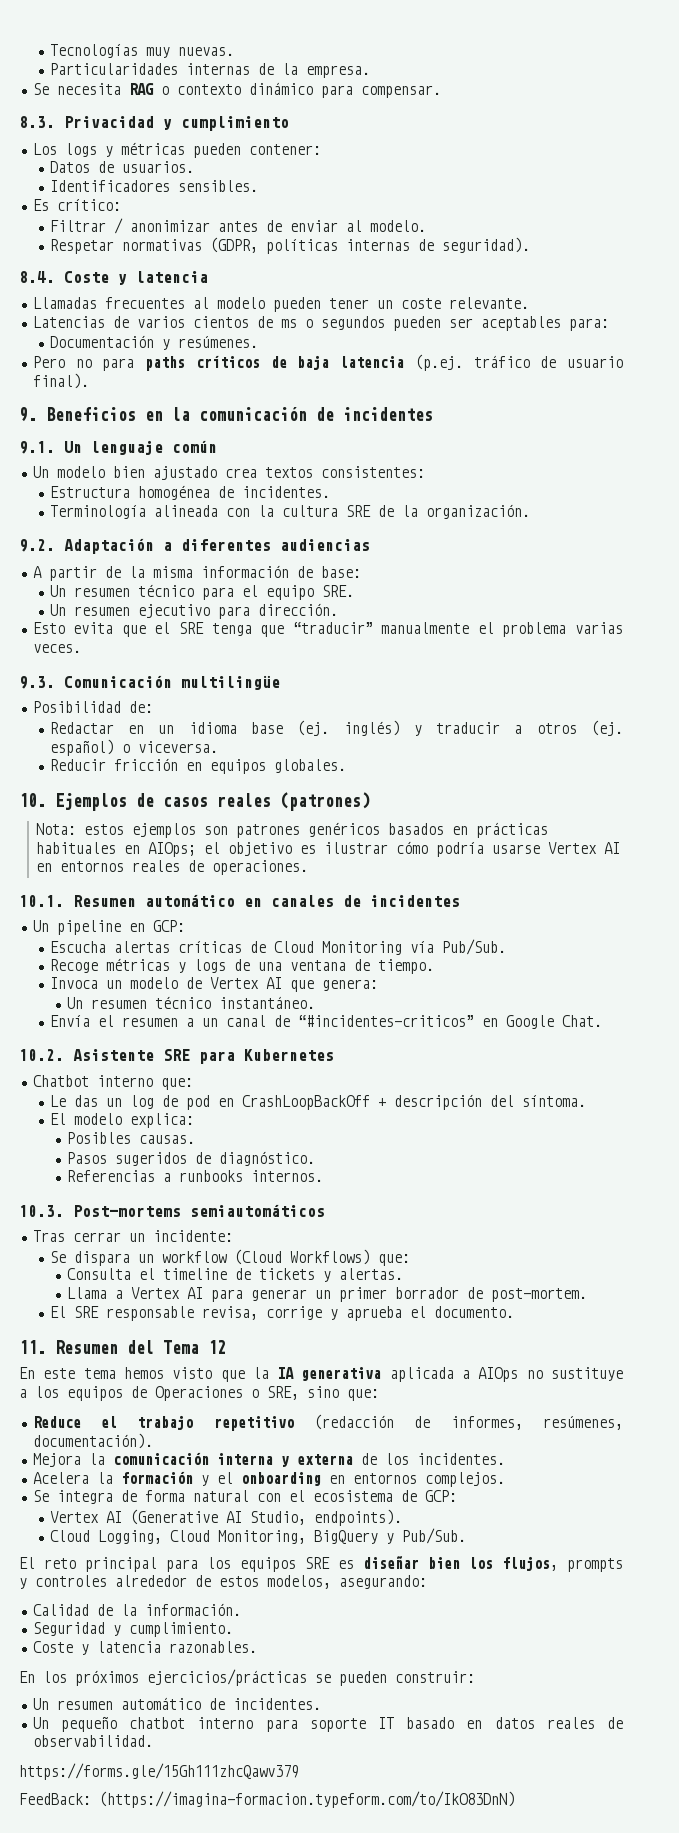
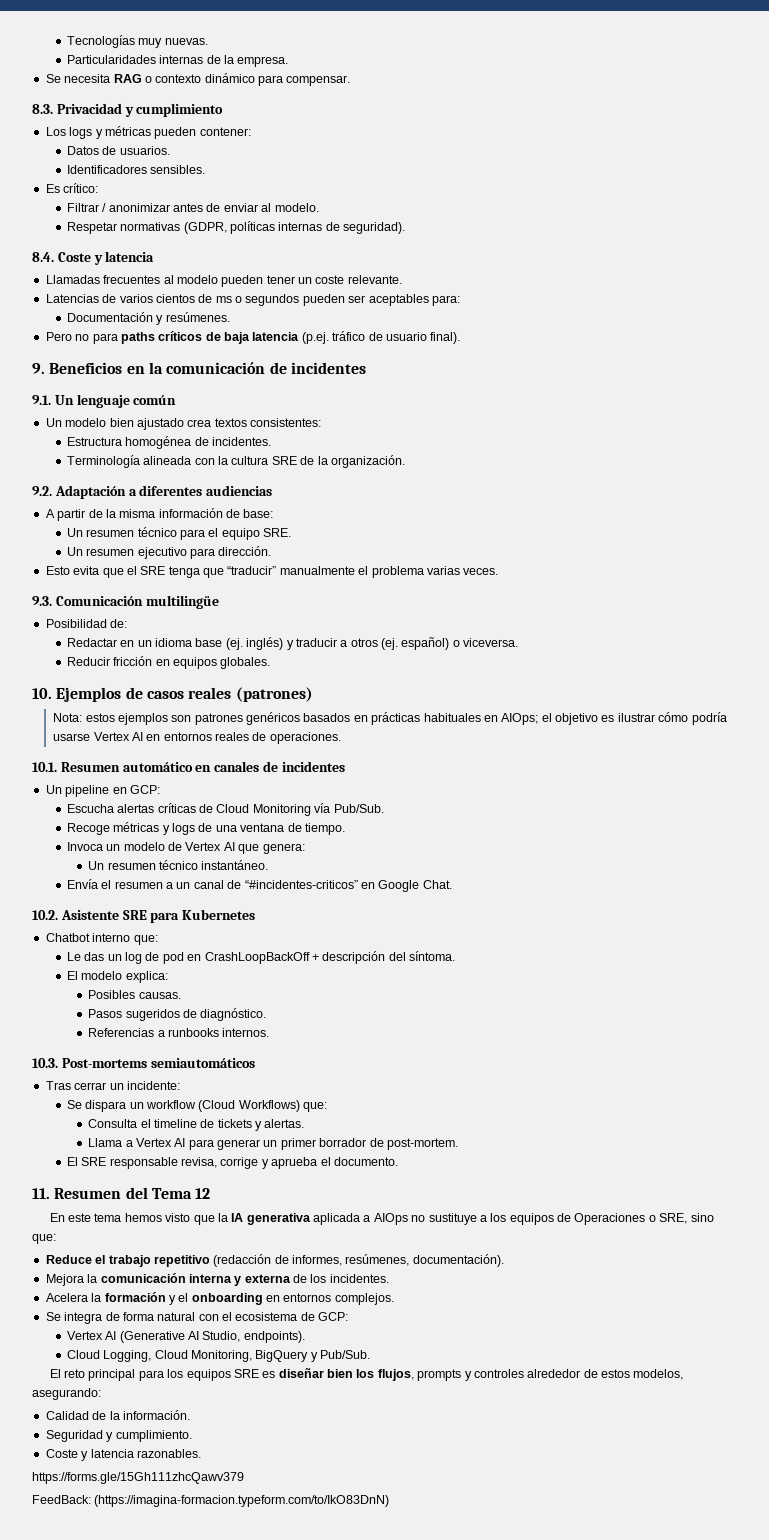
[19,1669,475,1686] [32,1697,321,1710] [32,1716,623,1732] [32,1735,153,1747] // En los próximos ejercicios/prácticas se pueden construir: // Un resumen automático de incidentes. // Un pequeño chatbot interno para soporte IT basado en datos reales de observabilidad. -> (201, 1453) none

